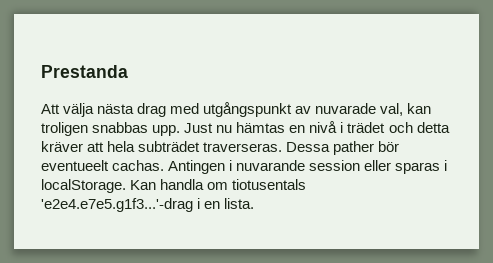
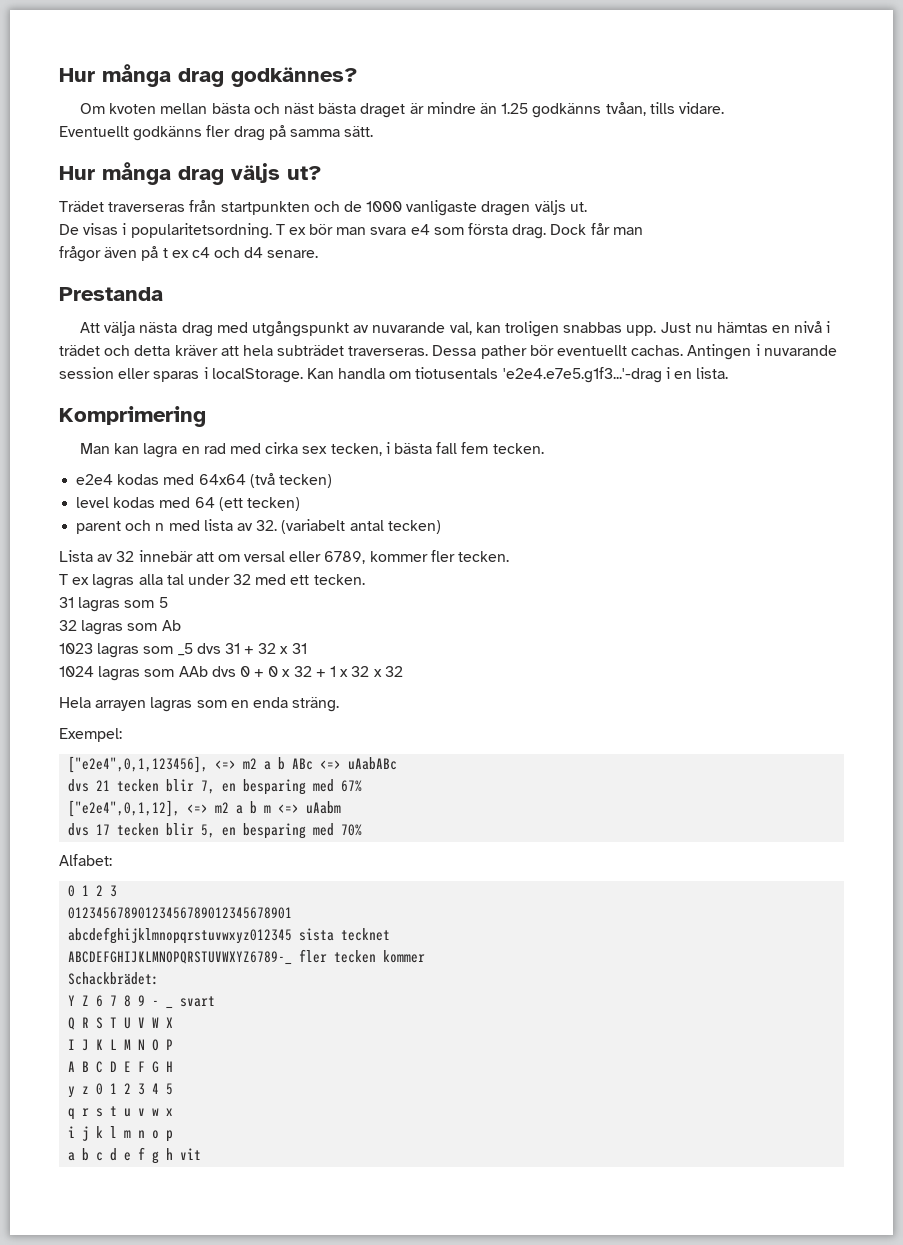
(41, 71) none -> [59,64,358,87] [80,102,724,118] [59,125,374,141] [59,162,322,185] [59,200,587,216] [59,223,643,239] [59,246,319,262] Hur många drag godkännes? // Om kvoten mellan bästa och näst bästa draget är mindre än 1.25 godkänns tvåan, tills vidare. // Eventuellt godkänns fler drag på samma sätt. // Hur många drag väljs ut? // Trädet traverseras från startpunkten och de 1000 vanligaste dragen väljs ut. // De visas i popularitetsordning. T ex bör man svara e4 som första drag. Dock får man // frågor även på t ex c4 och d4 senare. //
[315,103,377,114] nuvarade -> [372,322,446,333] nuvarande
[41,160,109,171] eventueelt -> [557,345,628,356] eventuellt
(255, 203) none -> [59,406,206,427] [80,442,544,458] [76,473,332,488] [76,497,300,511] [76,519,441,534] [59,550,510,564] [59,574,365,589] [59,597,168,612] [59,620,181,635] [59,643,307,658] [59,666,403,681] [59,697,340,712] [59,728,122,742] [68,756,398,773] [68,779,363,795] [68,800,342,817] [68,823,363,839] [59,854,112,866] [68,885,118,897] [68,907,293,919] [68,927,391,944] [68,949,426,965] [68,972,160,985] [68,995,160,1007] [166,996,216,1009] [68,1017,174,1030] [68,1039,174,1051] [68,1061,174,1073] [68,1083,174,1098] [68,1106,174,1120] [68,1126,174,1142] [68,1147,202,1164] // Komprimering // Man kan lagra en rad med cirka sex tecken, i bästa fall fem tecken. // e2e4 kodas med 64x64 (två tecken) // level kodas med 64 (ett tecken) // parent och n med lista av 32. (variabelt antal tecken) // Lista av 32 innebär att om versal eller 6789, kommer fler tecken. // T ex lagras alla tal under 32 med ett tecken. // 31 lagras som 5 // 32 lagras som Ab // 1023 lagras som _5 dvs 31 + 32 x 31 // 1024 lagras som AAb dvs 0 + 0 x 32 + 1 x 32 x 32 // Hela arrayen lagras som en enda sträng. // Exempel: // ["e2e4",0,1,123456], <=> m2 a b ABc <=> uAabABc // dvs 21 tecken blir 7, en besparing med 67% // ["e2e4",0,1,12], <=> m2 a b m <=> uAabm // dvs 17 tecken blir 5, en besparing med 70% // Alfabet: // 0 1 2 3 // 01234567890123456789012345678901 // abcdefghijklmnopqrstuvwxyz012345 sista tecknet // ABCDEFGHIJKLMNOPQRSTUVWXYZ6789-_ fler tecken kommer // Schackbrädet: // Y Z 6 7 8 9 - _ svart // Q R S T U V W X // I J K L M N O P // A B C D E F G H // y z 0 1 2 3 4 5 // q r s t u v w x // i j k l m n o p // a b c d e f g h vit

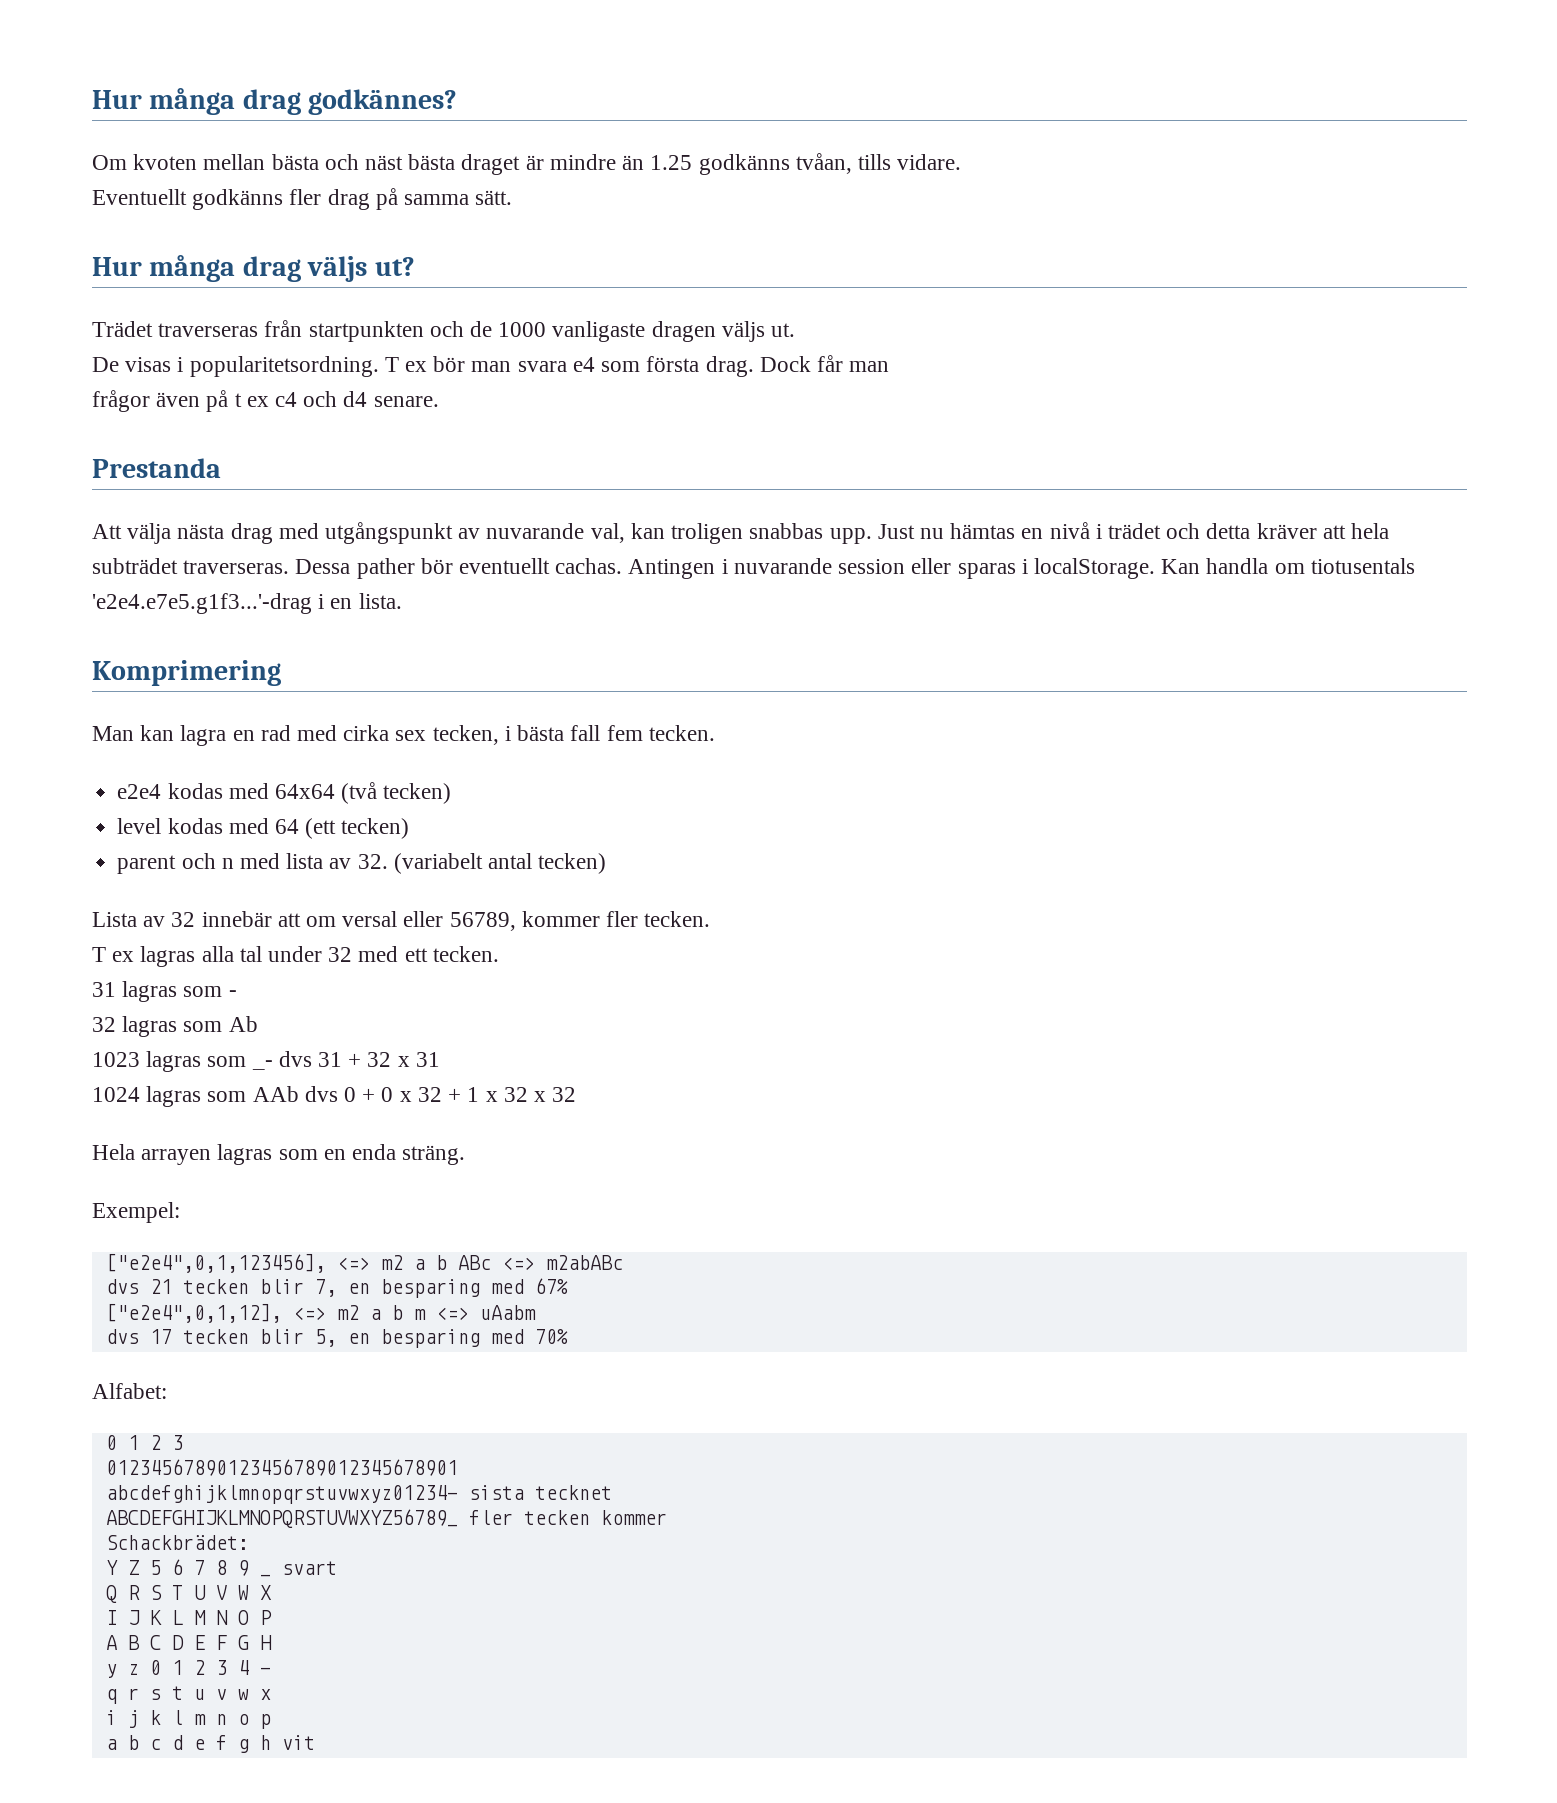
[324,551,366,564] 6789, -> [449,912,516,931] 56789,
[158,597,168,608] 5 -> [228,990,237,997] -
[177,643,193,656] _5 -> [251,1060,273,1070] _-
[348,757,398,770] uAabABc -> [545,1255,623,1270] m2abABc
[68,927,293,944] abcdefghijklmnopqrstuvwxyz012345 -> [105,1485,458,1504] abcdefghijklmnopqrstuvwxyz01234-
[68,951,293,965] ABCDEFGHIJKLMNOPQRSTUVWXYZ6789-_ -> [105,1509,458,1528] ABCDEFGHIJKLMNOPQRSTUVWXYZ56789_
(90, 1000) none -> [149,1560,161,1575] 5
[152,1000,160,1006] - -> (249, 1568) none
[166,1083,174,1095] 5 -> [259,1667,271,1675] -

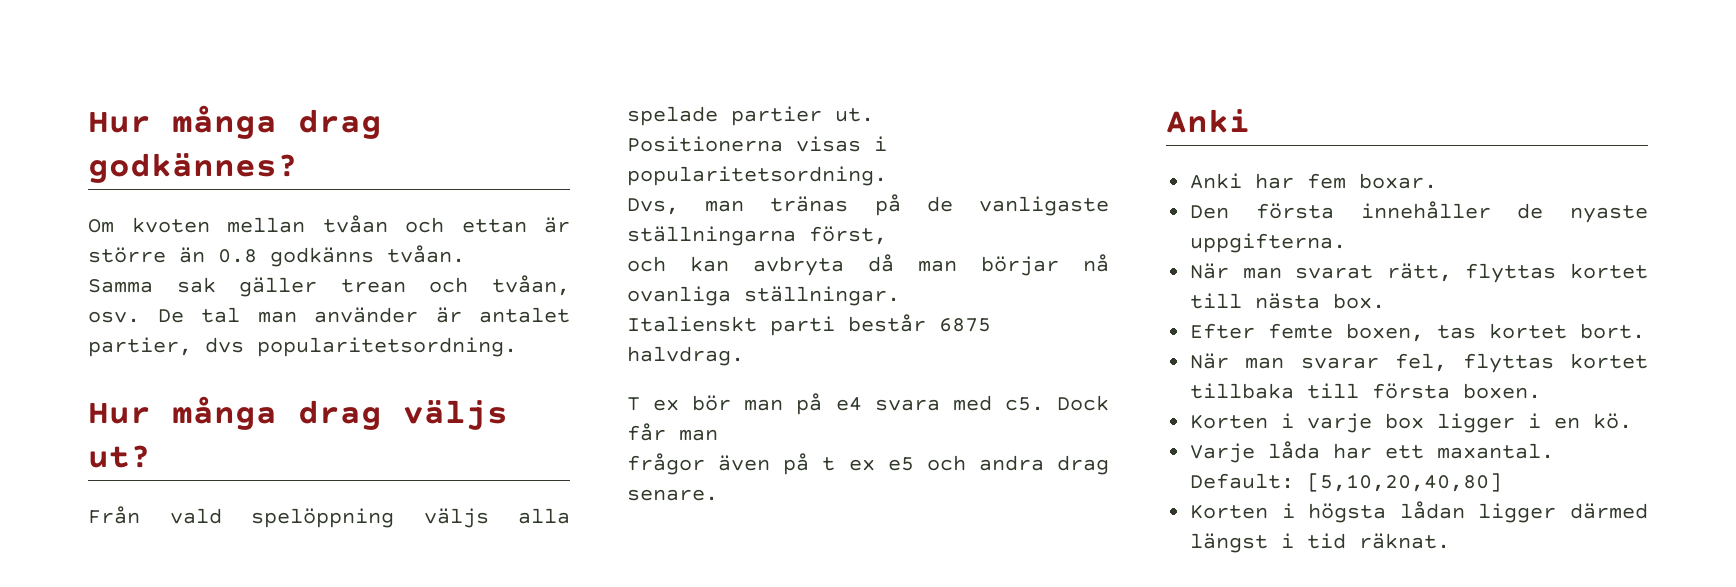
[271,153,962,175] [92,188,513,210] bästa och näst bästa draget är mindre än 1.25 godkänns tvåan, tills vidare. // Eventuellt godkänns fler drag på samma sätt. -> [322,215,570,233] [88,245,465,267] [88,275,570,297] [88,307,570,323] [88,337,517,357] tvåan och ettan är större än 0.8 godkänns tvåan. // Samma sak gäller trean och tvåan, osv. De tal man använder är antalet partier, dvs popularitetsordning.
[92,320,765,342] Trädet traverseras från startpunkten och de 1000 vanligaste dragen väljs -> [88,506,570,528] [627,106,822,126] Från vald spelöppning väljs alla spelade partier
[92,357,119,372] De -> [627,136,783,152] Positionerna
[384,356,754,377] T ex bör man svara e4 som första drag. -> [627,194,1109,216] [627,226,887,246] [627,254,1109,276] [627,286,900,306] [627,314,991,336] [627,346,744,366] [627,393,1044,415] // Dvs, man tränas på de vanligaste ställningarna först, // och kan avbryta då man börjar nå ovanliga ställningar. // Italienskt parti består 6875 halvdrag. // T ex bör man på e4 svara med c5.
[275,391,439,407] [92,458,221,478] [92,522,1390,544] [92,558,1415,579] [92,593,402,614] [92,660,281,686] [92,725,715,746] [117,782,452,804] [117,818,410,839] [117,853,607,874] [92,911,711,931] [92,946,499,967] [92,981,237,1002] [92,1016,258,1037] [92,1051,440,1072] [92,1086,577,1107] [92,1144,466,1165] [92,1202,180,1223] [105,1253,623,1273] [105,1278,568,1298] [105,1303,536,1323] [105,1329,568,1348] [92,1383,167,1399] [105,1435,183,1450] [105,1459,458,1476] [105,1485,612,1504] [105,1509,667,1528] [105,1535,249,1550] [105,1559,337,1577] [105,1585,272,1603] [105,1610,272,1625] [105,1635,272,1650] [105,1660,271,1678] [105,1686,271,1704] [105,1710,271,1729] [105,1735,315,1753] c4 och d4 senare. // Prestanda // Att välja nästa drag med utgångspunkt av nuvarande val, kan troligen snabbas upp. Just nu hämtas en nivå i trädet och detta kräver att hela subträdet traverseras. Dessa pather bör eventuellt cachas. Antingen i nuvarande session eller sparas i localStorage. Kan handla om tiotusentals 'e2e4.e7e5.g1f3...'-drag i en lista. // Komprimering // Man kan lagra en rad med cirka sex tecken, i bästa fall fem tecken. // e2e4 kodas med 64x64 (två tecken) // level kodas med 64 (ett tecken) // parent och n med lista av 32. (variabelt antal tecken) // Lista av 32 innebär att om versal eller 56789, kommer fler tecken. // T ex lagras alla tal under 32 med ett tecken. // 31 lagras som - // 32 lagras som Ab // 1023 lagras som _- dvs 31 + 32 x 31 // 1024 lagras som AAb dvs 0 + 0 x 32 + 1 x 32 x 32 // Hela arrayen lagras som en enda sträng. // Exempel: // ["e2e4",0,1,123456], <=> m2 a b ABc <=> m2abABc // dvs 21 tecken blir 7, en besparing med 67% // ["e2e4",0,1,12], <=> m2 a b m <=> uAabm // dvs 17 tecken blir 5, en besparing med 70% // Alfabet: // 0 1 2 3 // 01234567890123456789012345678901 // abcdefghijklmnopqrstuvwxyz01234- sista tecknet // ABCDEFGHIJKLMNOPQRSTUVWXYZ56789_ fler tecken kommer // Schackbrädet: // Y Z 5 6 7 8 9 _ svart // Q R S T U V W X // I J K L M N O P // A B C D E F G H // y z 0 1 2 3 4 - // q r s t u v w x // i j k l m n o p // a b c d e f g h vit -> [887,455,1109,475] [627,489,718,501] [1166,109,1250,133] [1190,173,1438,189] [1190,201,1648,223] [1190,233,1347,253] [1190,263,1648,283] [1190,293,1386,309] [1190,323,1646,342] [1190,353,1648,373] [1190,383,1542,399] [1190,413,1633,433] [1190,441,1555,463] [1190,473,1503,492] [1190,501,1648,523] [1190,533,1451,553] e5 och andra drag senare. // Anki // Anki har fem boxar. // Den första innehåller de nyaste uppgifterna. // När man svarat rätt, flyttas kortet till nästa box. // Efter femte boxen, tas kortet bort. // När man svarar fel, flyttas kortet tillbaka till första boxen. // Korten i varje box ligger i en kö. // Varje låda har ett maxantal. Default: [5,10,20,40,80] // Korten i högsta lådan ligger därmed längst i tid räknat.

